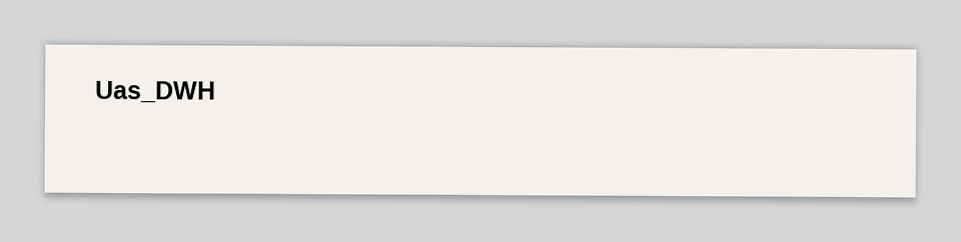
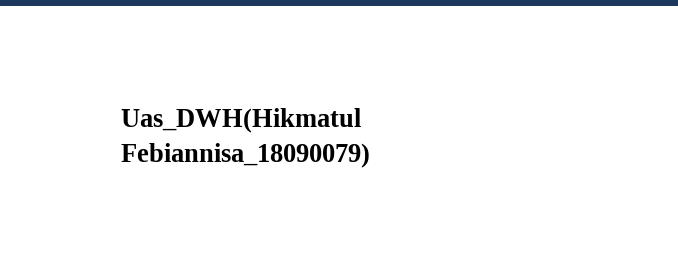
[95,80,216,103] Uas_DWH -> [121,108,361,133] [121,143,370,168] Uas_DWH(Hikmatul Febiannisa_18090079)

